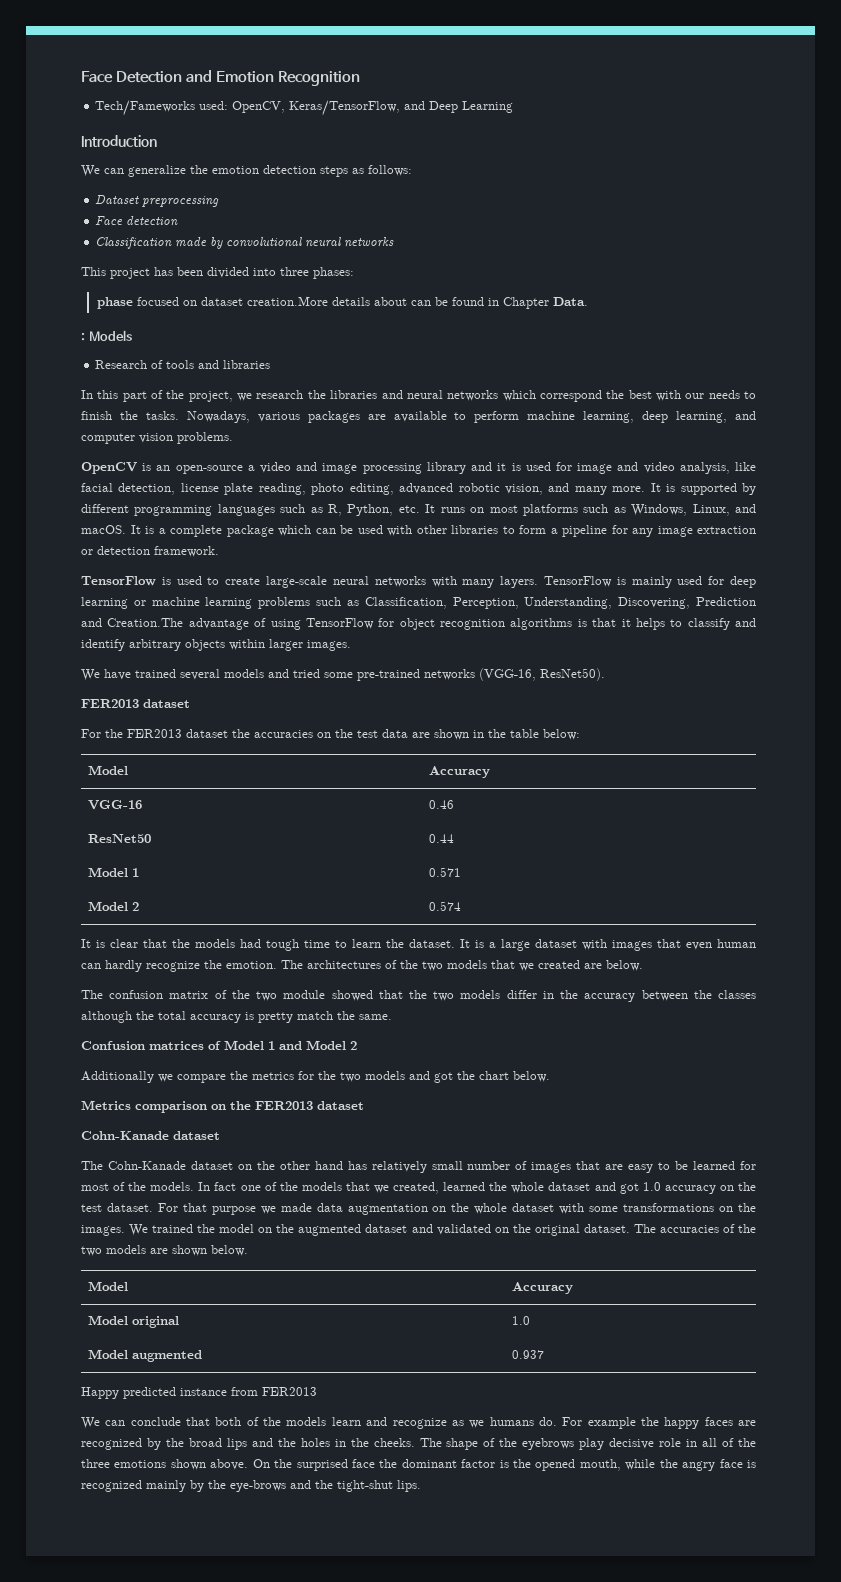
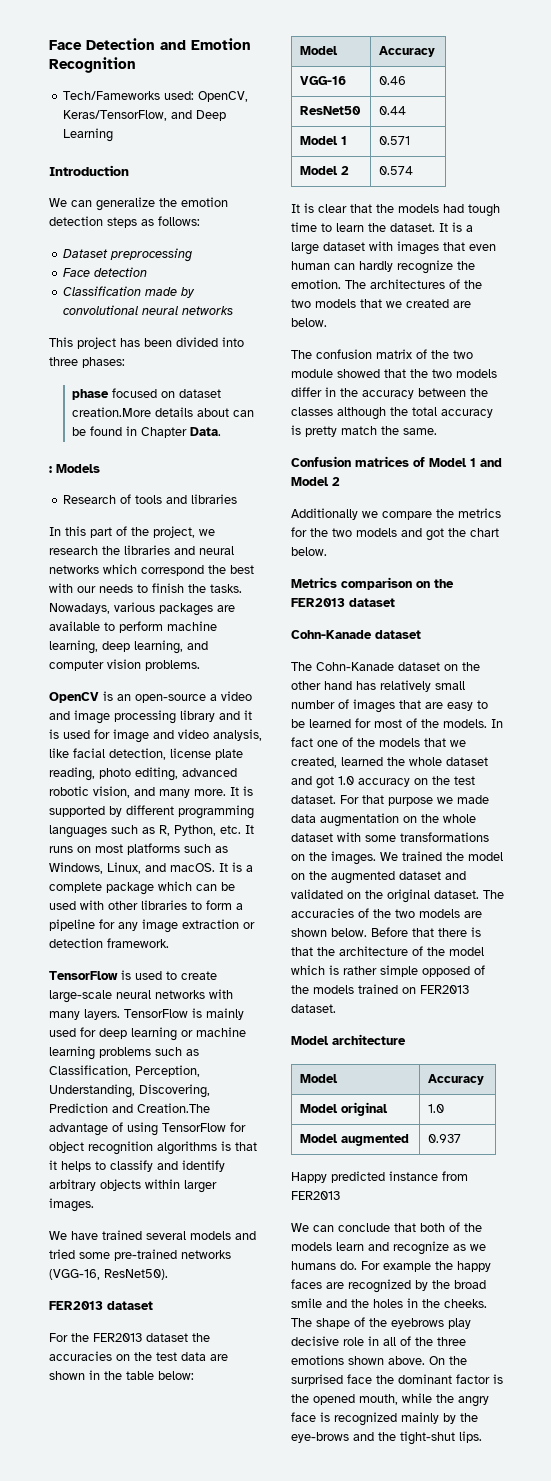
(248, 1250) none -> [371,927,481,937] [291,946,484,956] [291,965,485,977] [291,984,469,994] [291,1004,336,1013] [291,1034,406,1045] Before that there is that the architecture of the model which is rather simple opposed of the models trained on FER2013 dataset. // Model architecture
[226,1438,247,1450] lips -> [291,1298,322,1308] smile

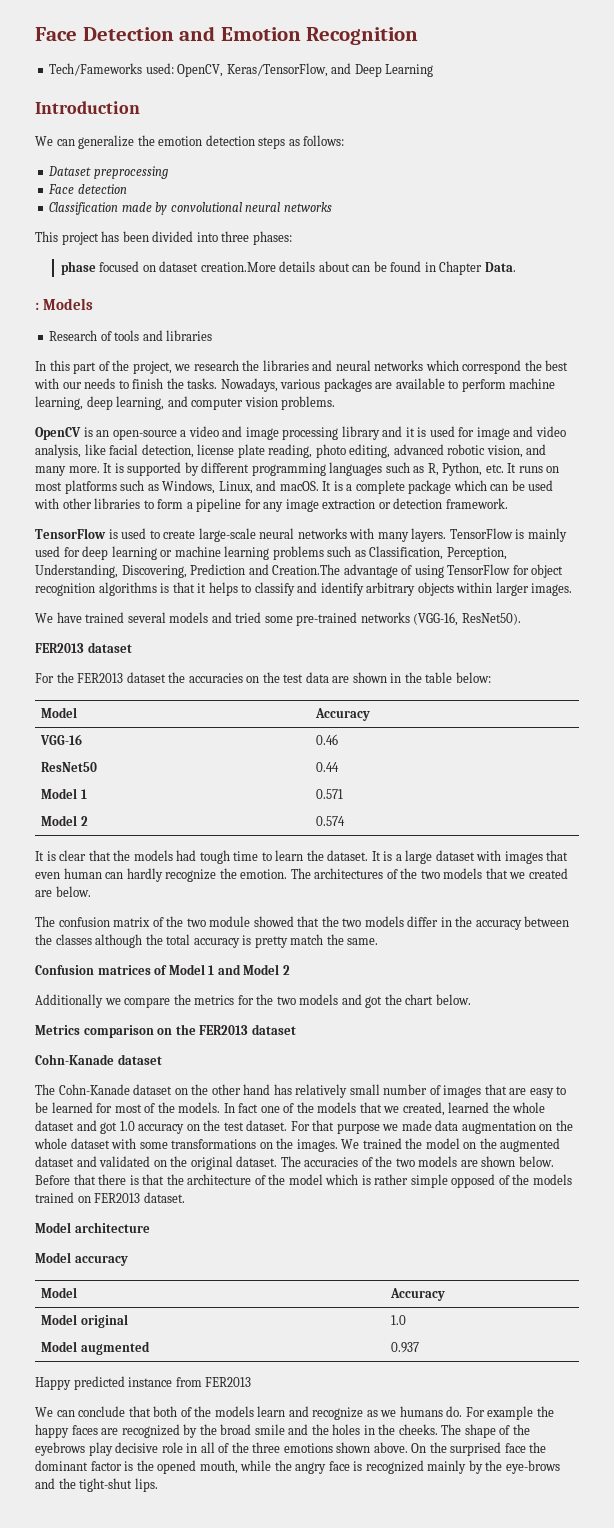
(406, 1039) none -> [35,1252,128,1266] // Model accuracy

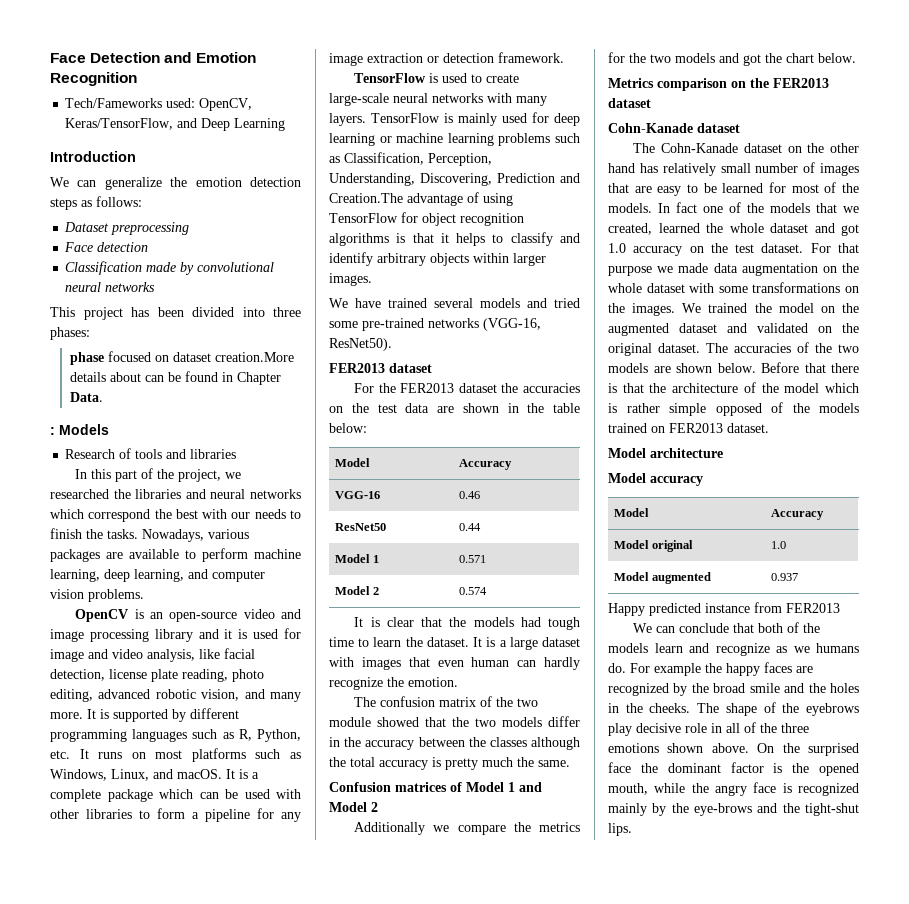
[193,360,239,371] research -> [50,489,109,499] researched
[180,430,187,437] a -> (238, 617) none
[290,868,568,879] [35,886,91,897] The architectures of the two models that we created are below. -> (458, 682) none
[290,934,324,945] match -> [482,757,513,767] much

